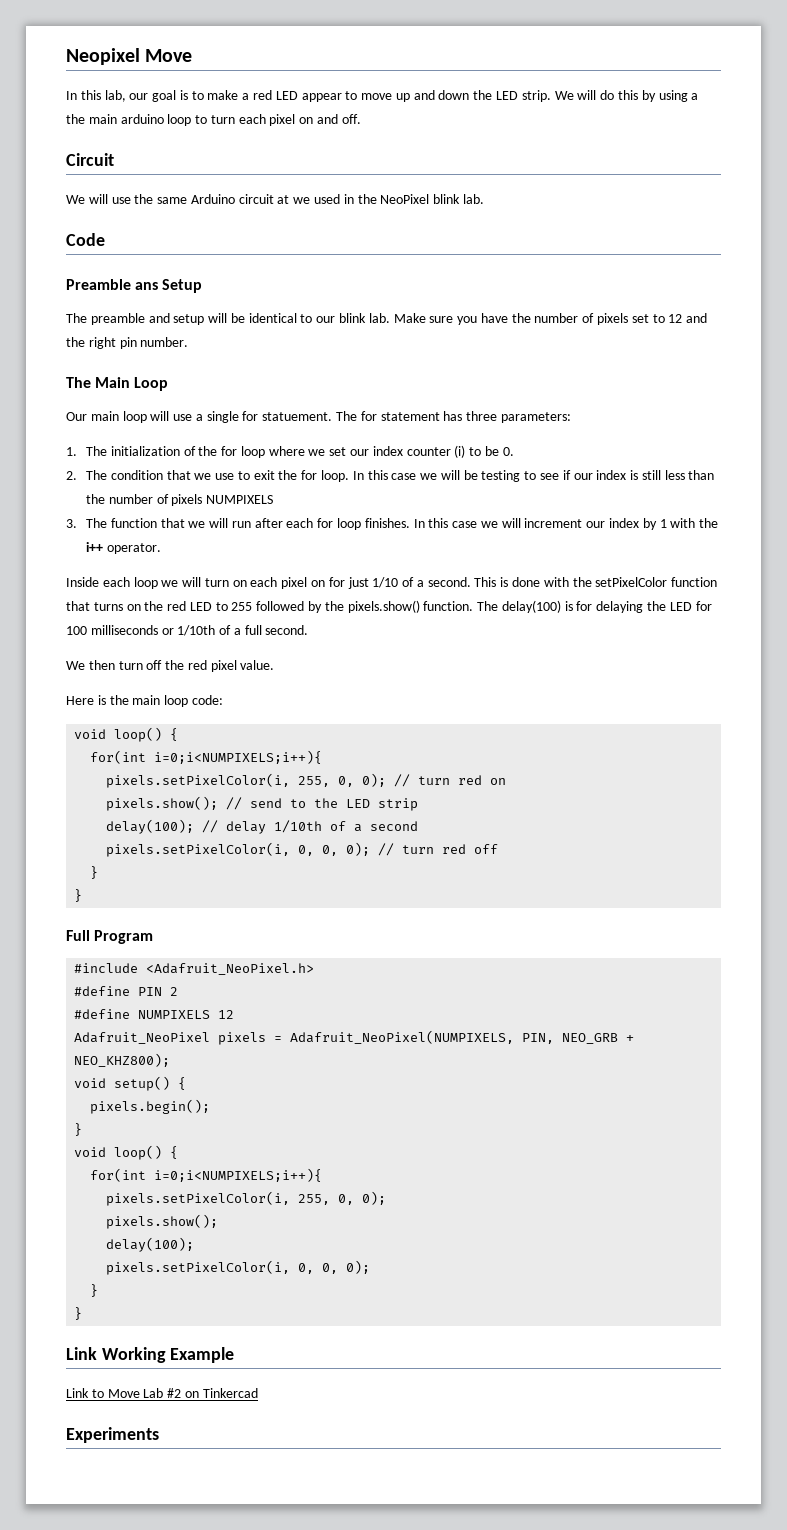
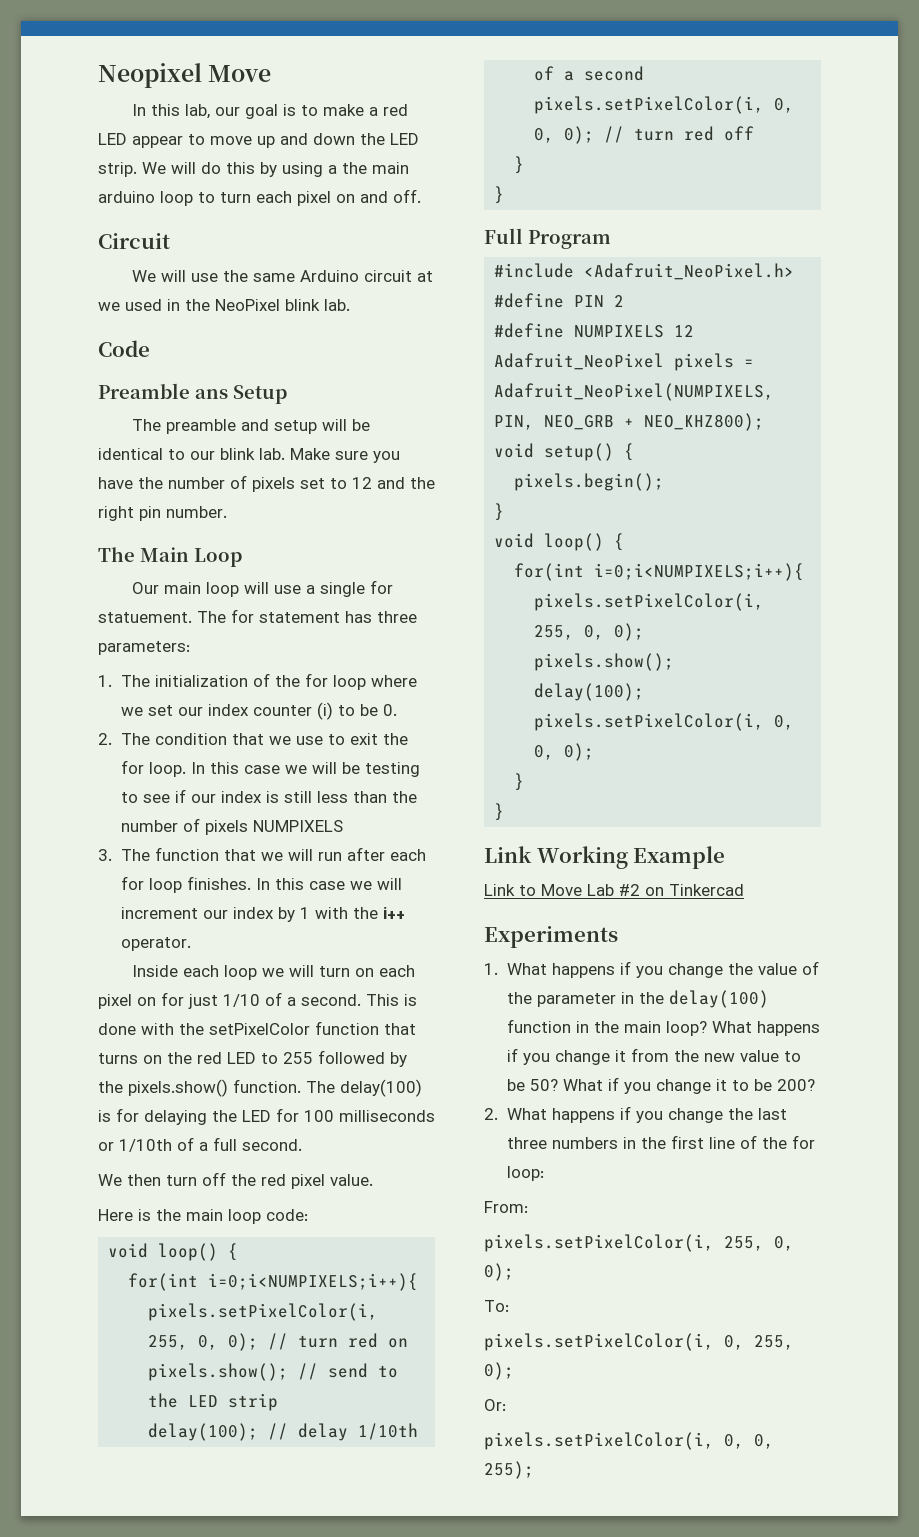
(159, 1435) none -> [484,961,819,978] [506,990,769,1008] [506,1019,820,1036] [506,1048,801,1065] [506,1077,815,1094] [484,1106,787,1123] [506,1135,815,1149] [506,1166,544,1181] [484,1201,528,1213] [484,1234,794,1252] [484,1263,514,1281] [484,1300,509,1312] [484,1333,794,1351] [484,1362,514,1380] [484,1399,506,1411] [484,1432,774,1450] [484,1461,534,1479] // 1. What happens if you change the value of the parameter in the delay(100) function in the main loop? What happens if you change it from the new value to be 50? What if you change it to be 200? // 2. What happens if you change the last three numbers in the first line of the for loop: // From: // pixels.setPixelColor(i, 255, 0, 0); // To: // pixels.setPixelColor(i, 0, 255, 0); // Or: // pixels.setPixelColor(i, 0, 0, 255);

